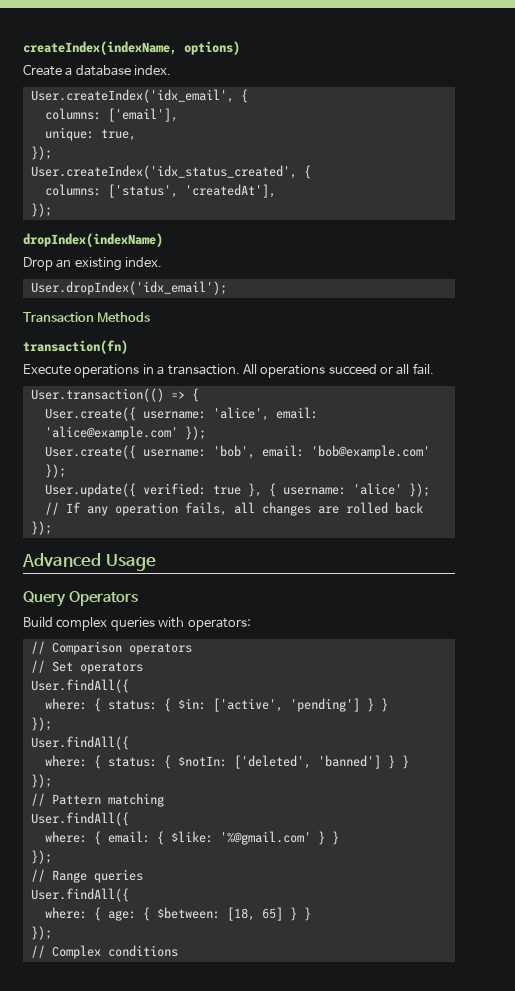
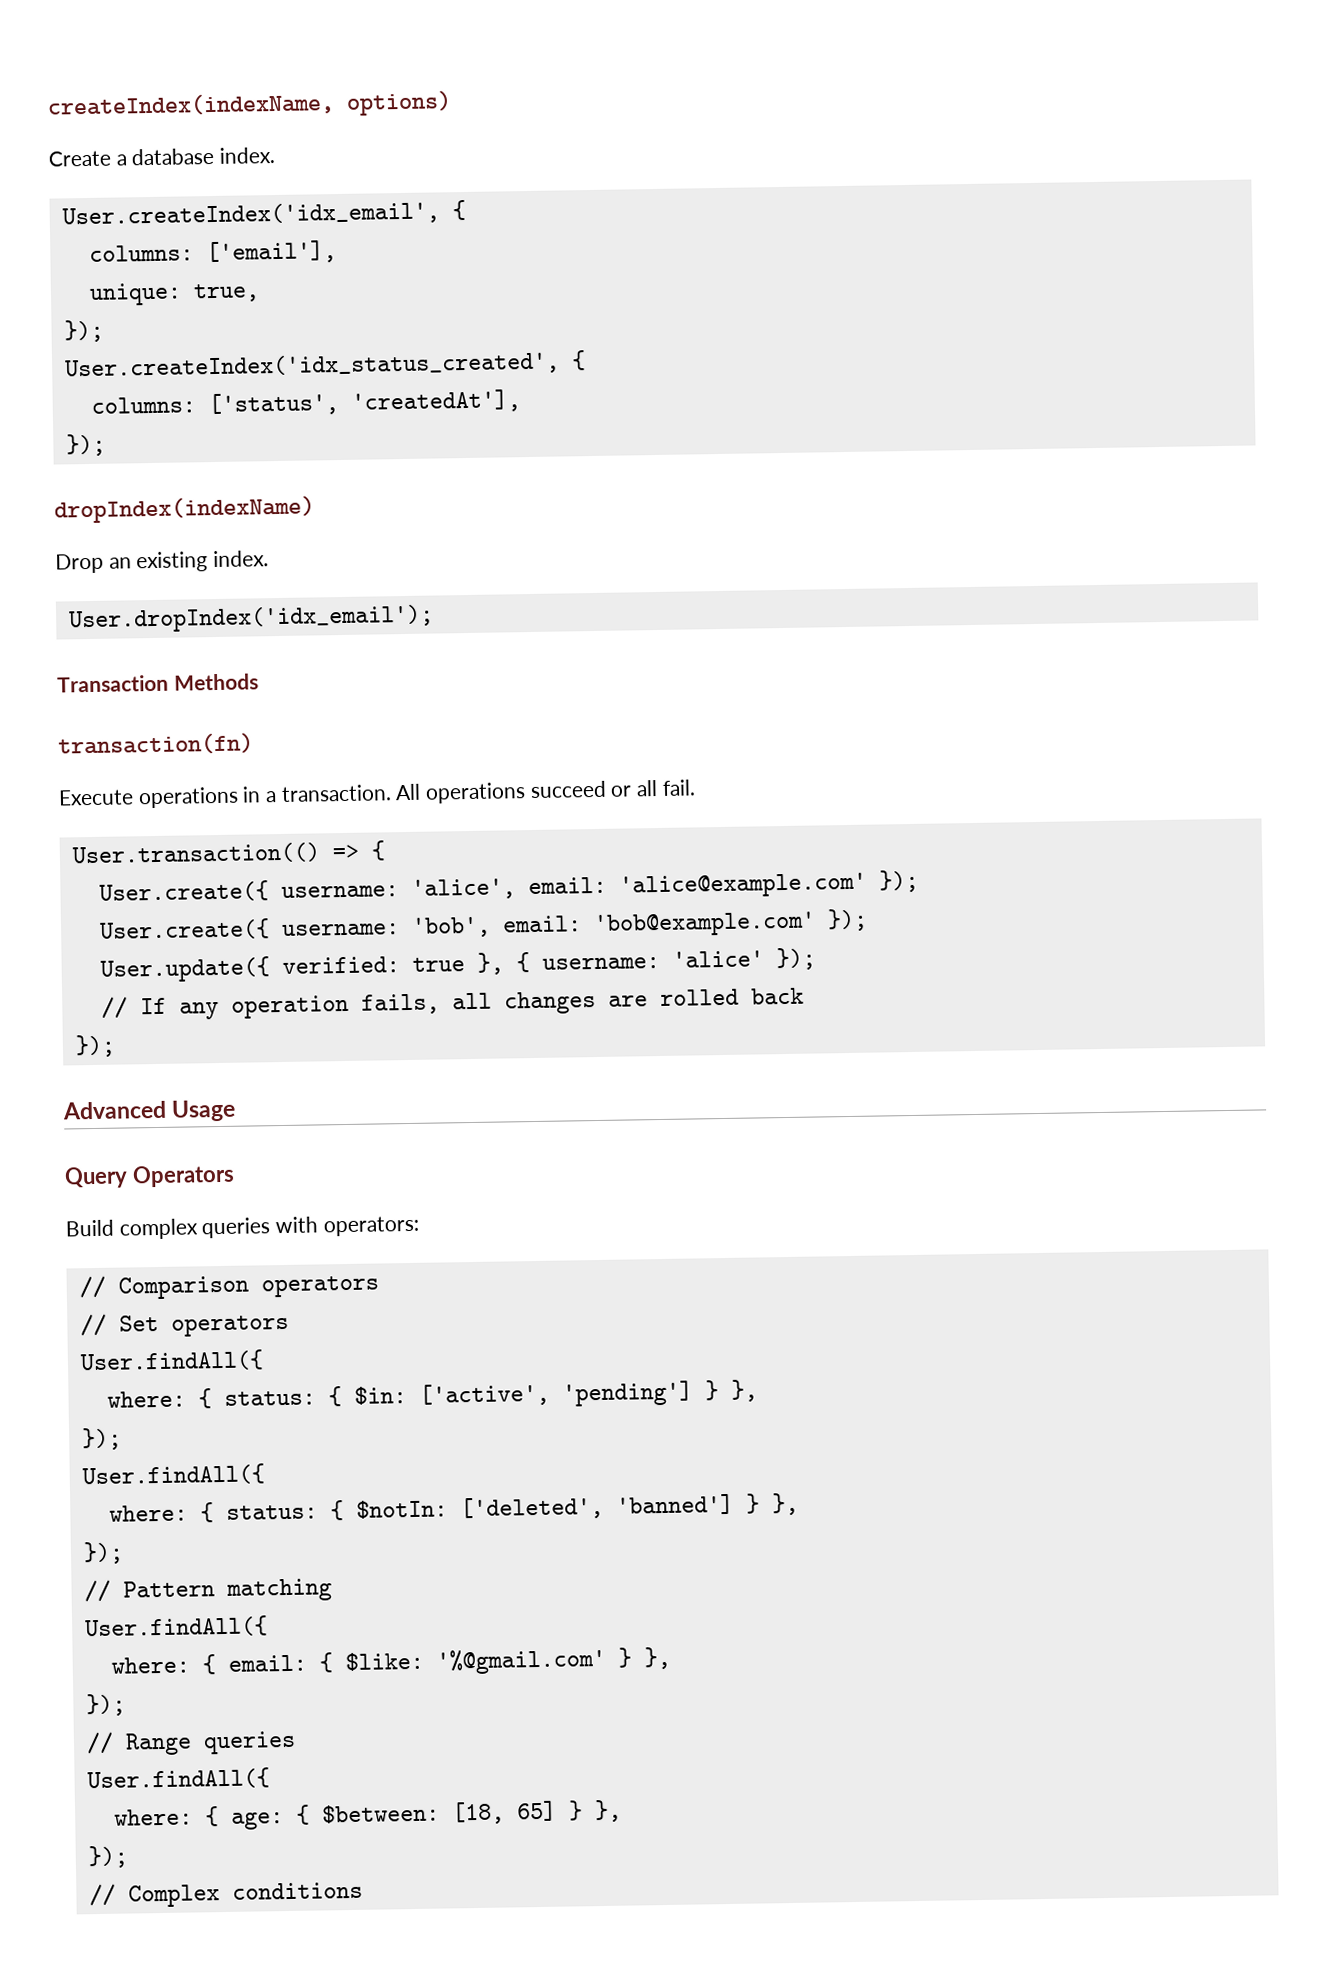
[380,698,388,712] } -> [730,1379,758,1402] },
[401,755,409,769] } -> [771,1492,799,1516] },
[331,831,339,845] } -> [643,1646,671,1670] },
[303,907,311,921] } -> [593,1799,622,1823] },

